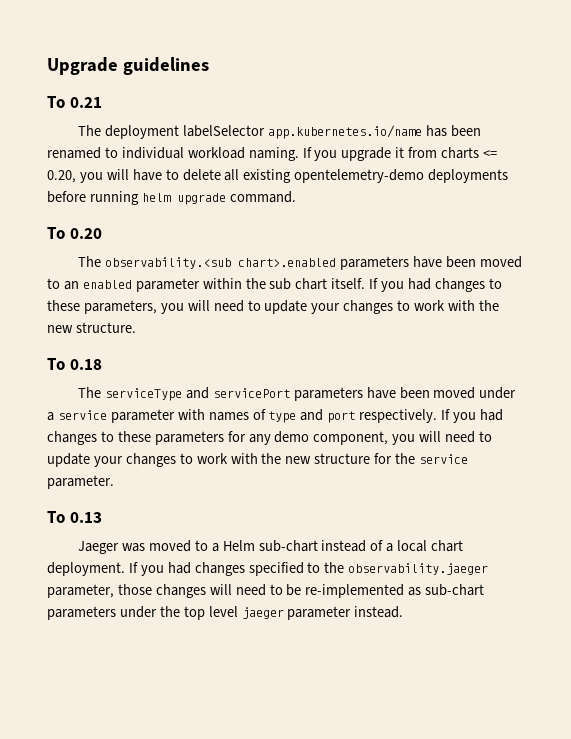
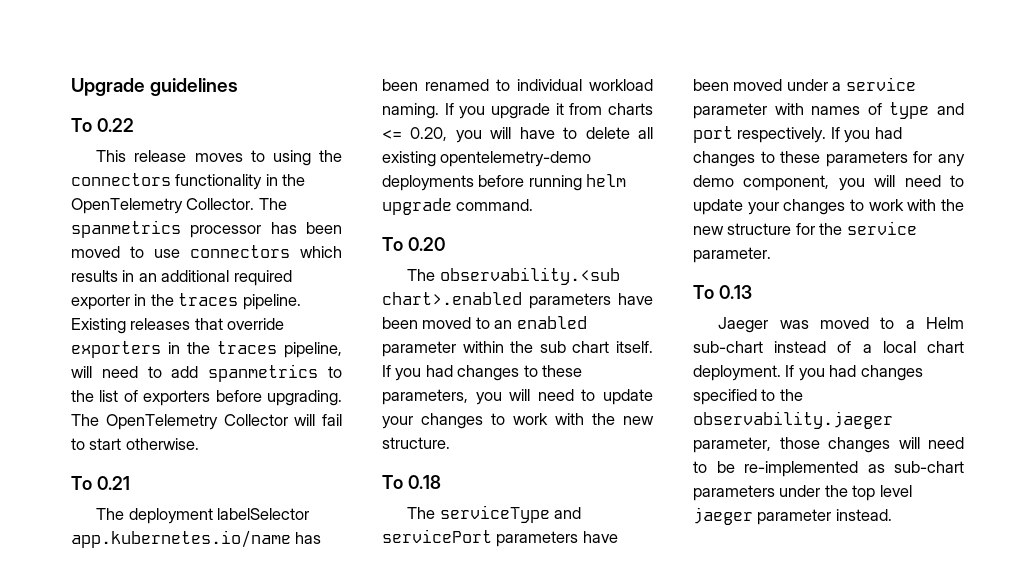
(209, 66) none -> [71,118,134,132] [96,150,342,166] [71,173,306,190] [71,198,287,214] [71,220,342,238] [71,245,342,258] [71,270,292,286] [71,293,301,310] [71,318,285,334] [71,341,342,358] [71,364,343,382] [71,390,342,406] [71,414,342,430] [71,438,199,450] // To 0.22 // This release moves to using the connectors functionality in the OpenTelemetry Collector. The spanmetrics processor has been moved to use connectors which results in an additional required exporter in the traces pipeline. Existing releases that override exporters in the traces pipeline, will need to add spanmetrics to the list of exporters before upgrading. The OpenTelemetry Collector will fail to start otherwise.

